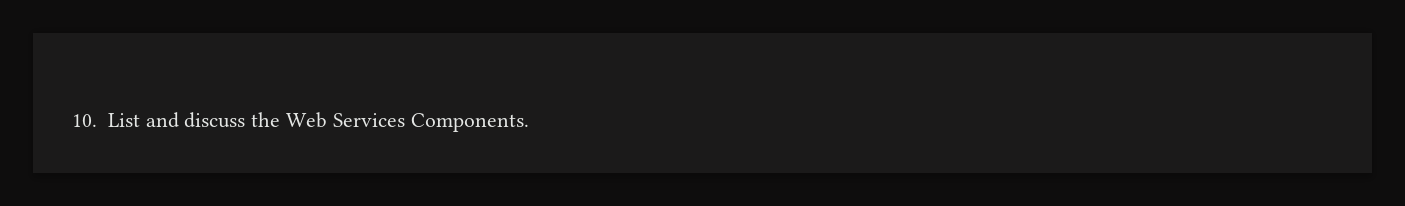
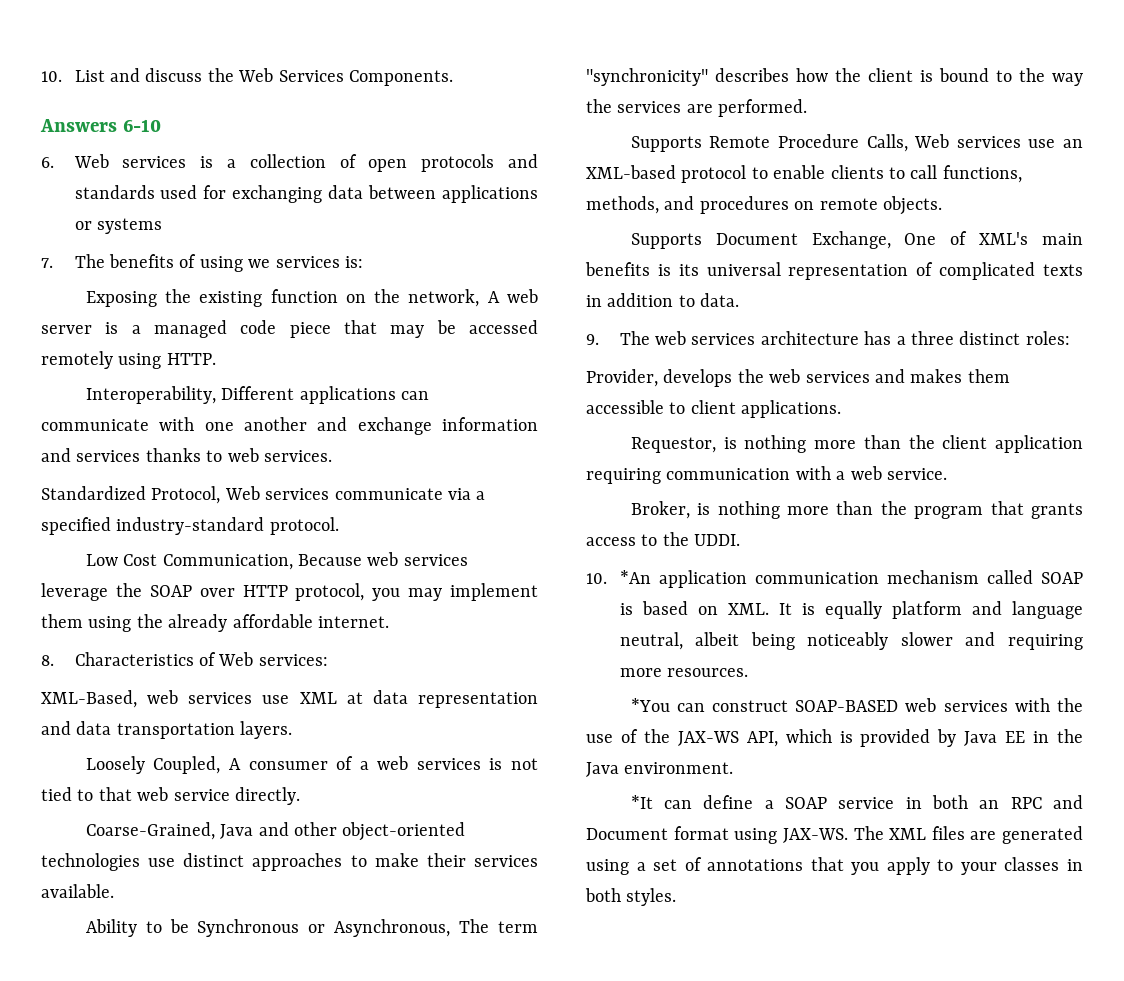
(529, 122) none -> [40,119,161,132] [41,154,539,172] [74,185,538,203] [74,218,162,234] [41,254,363,272] [85,289,539,307] [41,320,538,338] [41,351,216,369] [85,386,429,404] [41,417,538,435] [41,448,332,462] [41,486,486,504] [41,517,339,535] [85,552,468,570] [41,583,538,601] [41,614,389,632] [41,652,328,666] [41,690,538,708] [41,721,293,739] [85,756,539,774] [41,787,300,805] [85,822,466,841] [41,853,539,871] [41,884,114,898] [85,919,538,937] [586,68,1083,86] [586,99,808,117] [630,134,1083,152] [586,165,1022,183] [586,196,942,215] [630,231,1083,249] [585,262,1083,280] [586,293,740,307] [586,331,1070,345] [586,369,1010,387] [586,400,842,418] [630,435,1083,453] [586,466,947,484] [630,501,1083,519] [586,532,741,546] [586,570,1083,588] [619,601,1083,619] [619,632,1083,650] [619,668,748,677] [630,698,1083,712] [586,729,1083,747] [586,762,734,777] [630,795,1083,809] [586,826,1083,844] [586,857,1083,875] [585,888,677,906] // Answers 6-10 // 6. Web services is a collection of open protocols and standards used for exchanging data between applications or systems // 7. The benefits of using we services is: // Exposing the existing function on the network, A web server is a managed code piece that may be accessed remotely using HTTP. // Interoperability, Different applications can communicate with one another and exchange information and services thanks to web services. // Standardized Protocol, Web services communicate via a specified industry-standard protocol. // Low Cost Communication, Because web services leverage the SOAP over HTTP protocol, you may implement them using the already affordable internet. // 8. Characteristics of Web services: // XML-Based, web services use XML at data representation and data transportation layers. // Loosely Coupled, A consumer of a web services is not tied to that web service directly. // Coarse-Grained, Java and other object-oriented technologies use distinct approaches to make their services available. // Ability to be Synchronous or Asynchronous, The term "synchronicity" describes how the client is bound to the way the services are performed. // Supports Remote Procedure Calls, Web services use an XML-based protocol to enable clients to call functions, methods, and procedures on remote objects. // Supports Document Exchange, One of XML's main benefits is its universal representation of complicated texts in addition to data. // 9. The web services architecture has a three distinct roles: // Provider, develops the web services and makes them accessible to client applications. // Requestor, is nothing more than the client application requiring communication with a web service. // Broker, is nothing more than the program that grants access to the UDDI. // 10. *An application communication mechanism called SOAP is based on XML. It is equally platform and language neutral, albeit being noticeably slower and requiring more resources. // *You can construct SOAP-BASED web services with the use of the JAX-WS API, which is provided by Java EE in the Java environment. // *It can define a SOAP service in both an RPC and Document format using JAX-WS. The XML files are generated using a set of annotations that you apply to your classes in both styles.

